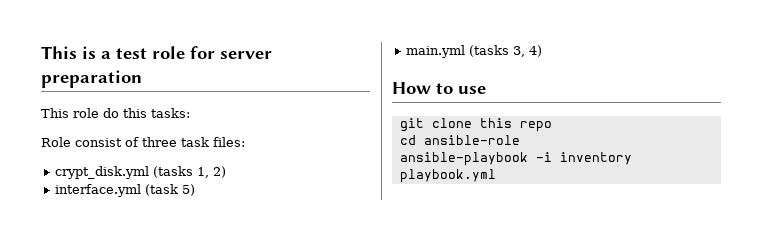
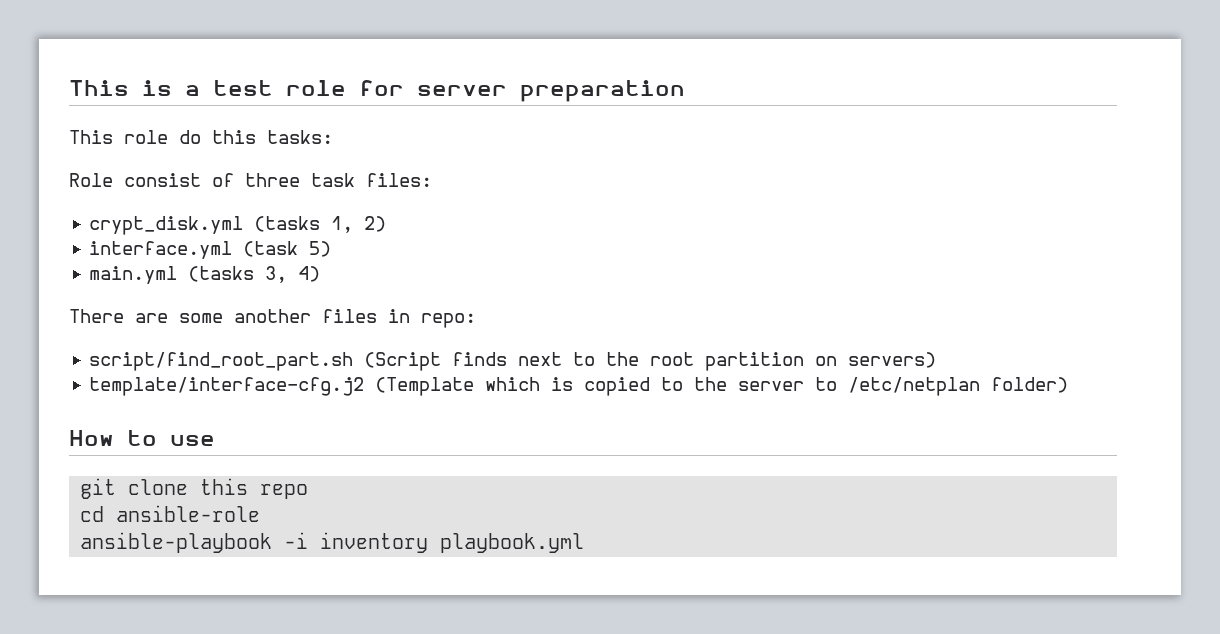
(543, 51) none -> [69,309,476,328] [89,352,937,371] [89,377,1069,396] // There are some another files in repo: // script/find_root_part.sh (Script finds next to the root partition on servers) // template/interface-cfg.j2 (Template which is copied to the server to /etc/netplan folder)

